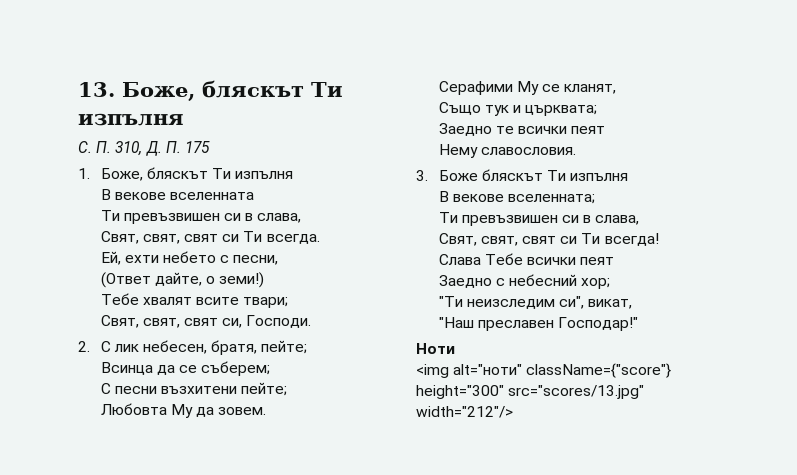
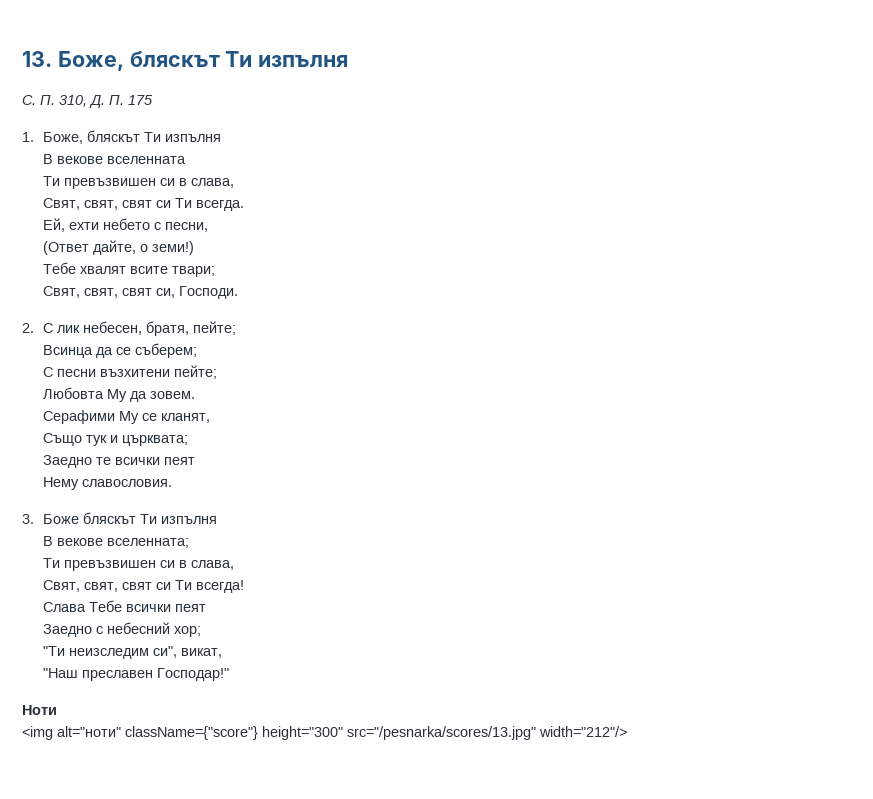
[508,385,645,399] src="scores/13.jpg" -> [347,726,536,740] src="/pesnarka/scores/13.jpg"

